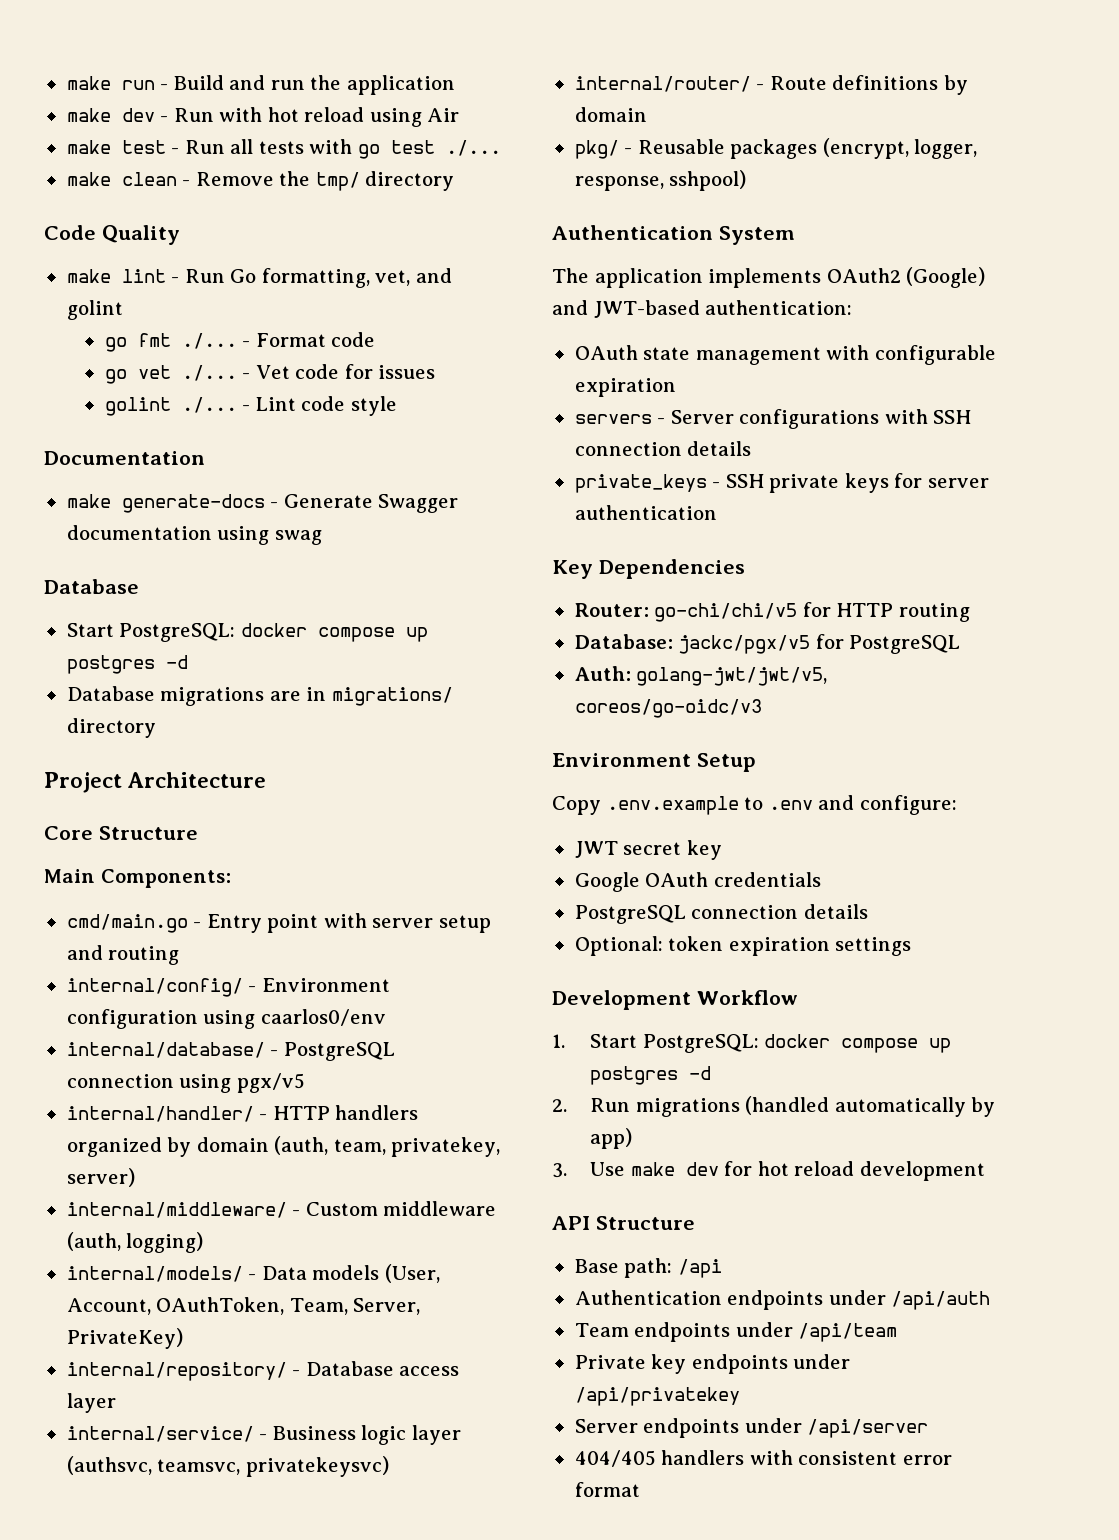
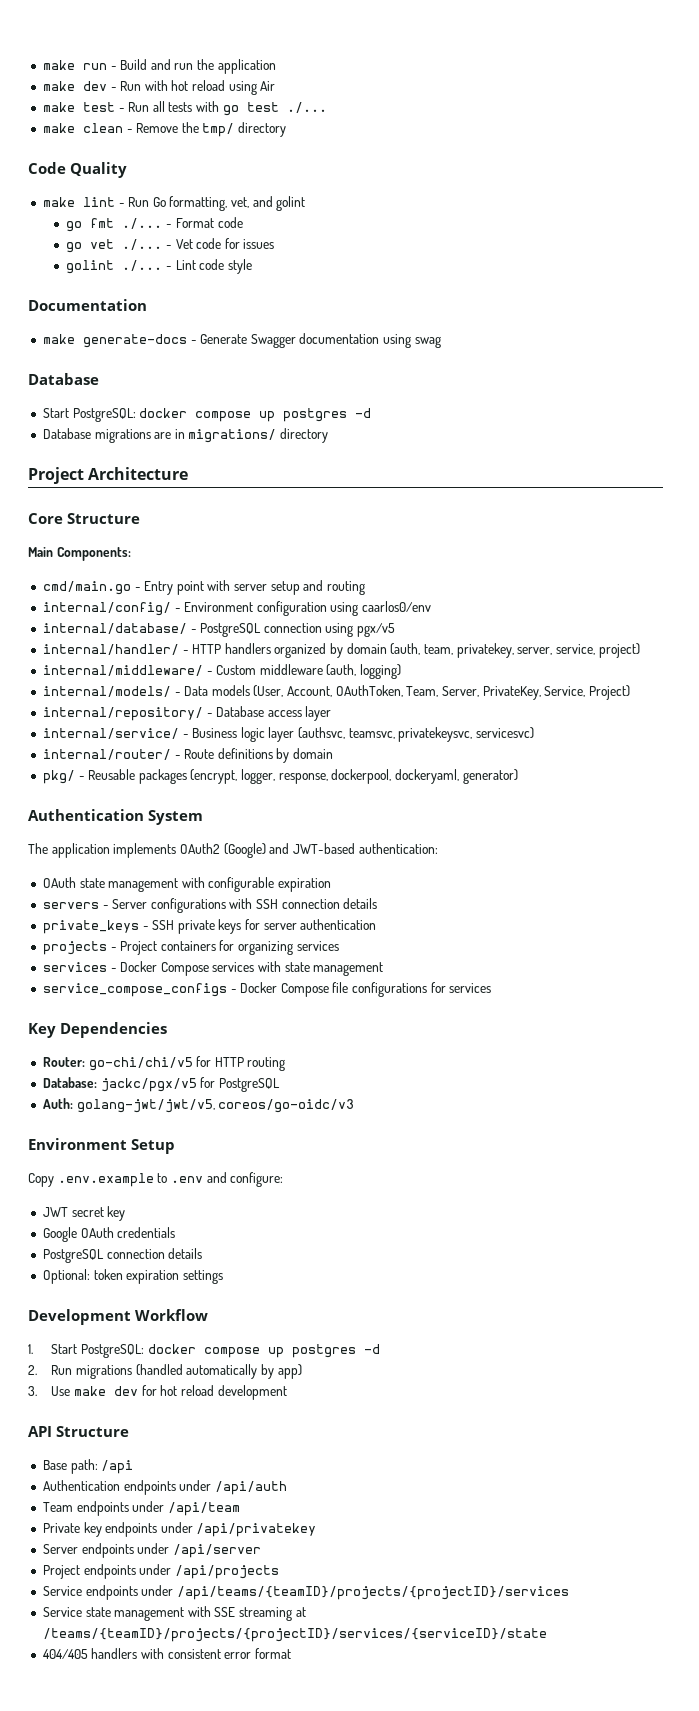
[66,1168,135,1187] server) -> [517,643,640,658] server, service, project)
[66,1328,183,1349] PrivateKey) -> [482,685,630,700] PrivateKey, Service, Project)
[245,1456,389,1477] privatekeysvc) -> [398,727,535,742] privatekeysvc, servicesvc)
[669,170,747,191] sshpool) -> [331,769,518,784] dockerpool, dockeryaml, generator)
(717, 512) none -> [42,940,339,955] [42,961,384,976] [42,982,492,997] // projects - Project containers for organizing services // services - Docker Compose services with state management // service_compose_configs - Docker Compose file configurations for services
(929, 1428) none -> [42,1564,279,1579] [42,1585,569,1600] [42,1606,306,1621] [42,1628,547,1642] // Project endpoints under /api/projects // Service endpoints under /api/teams/{teamID}/projects/{projectID}/services // Service state management with SSE streaming at /teams/{teamID}/projects/{projectID}/services/{serviceID}/state

